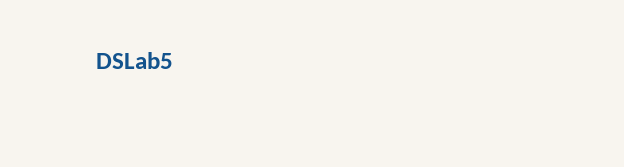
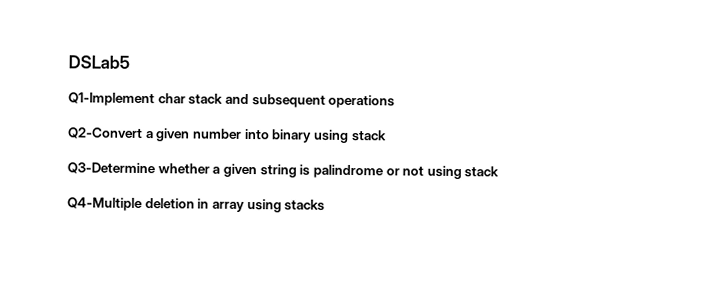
(173, 60) none -> [68,92,396,109] [68,127,387,143] [67,162,500,180] [67,197,326,213] // Q1-Implement char stack and subsequent operations // Q2-Convert a given number into binary using stack // Q3-Determine whether a given string is palindrome or not using stack // Q4-Multiple deletion in array using stacks

